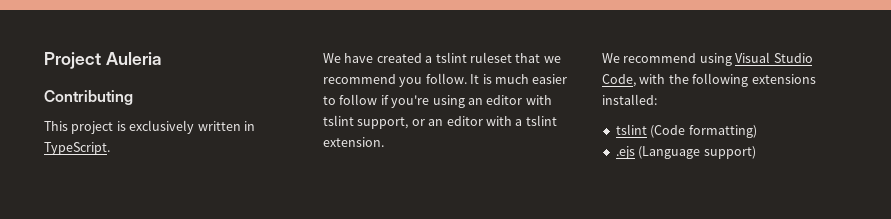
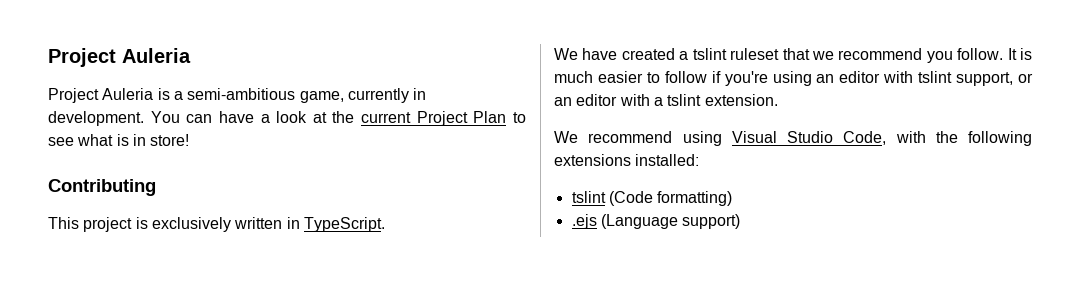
[44,52,161,69] Project Auleria -> [48,48,191,67] [48,88,427,103] [48,111,526,126] [48,134,190,146] Project Auleria // Project Auleria is a semi-ambitious game, currently in development. You can have a look at the current Project Plan to see what is in store!

